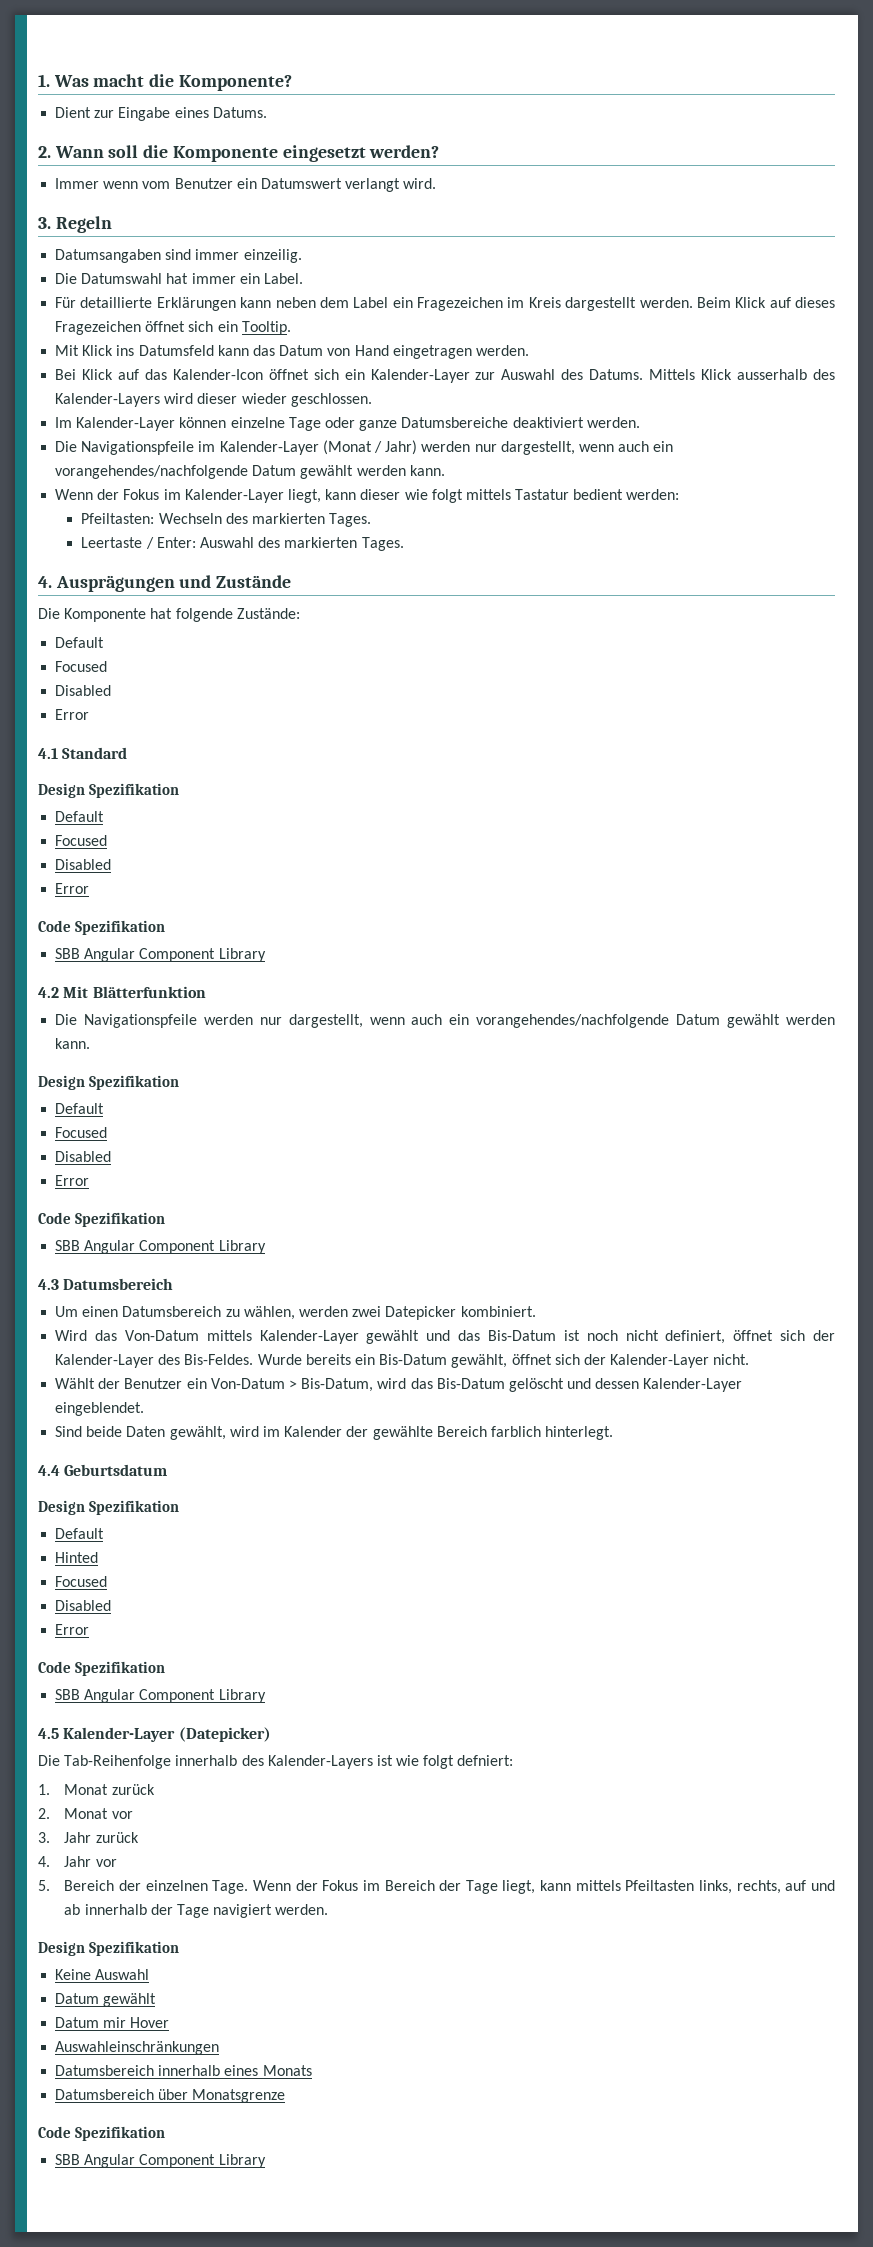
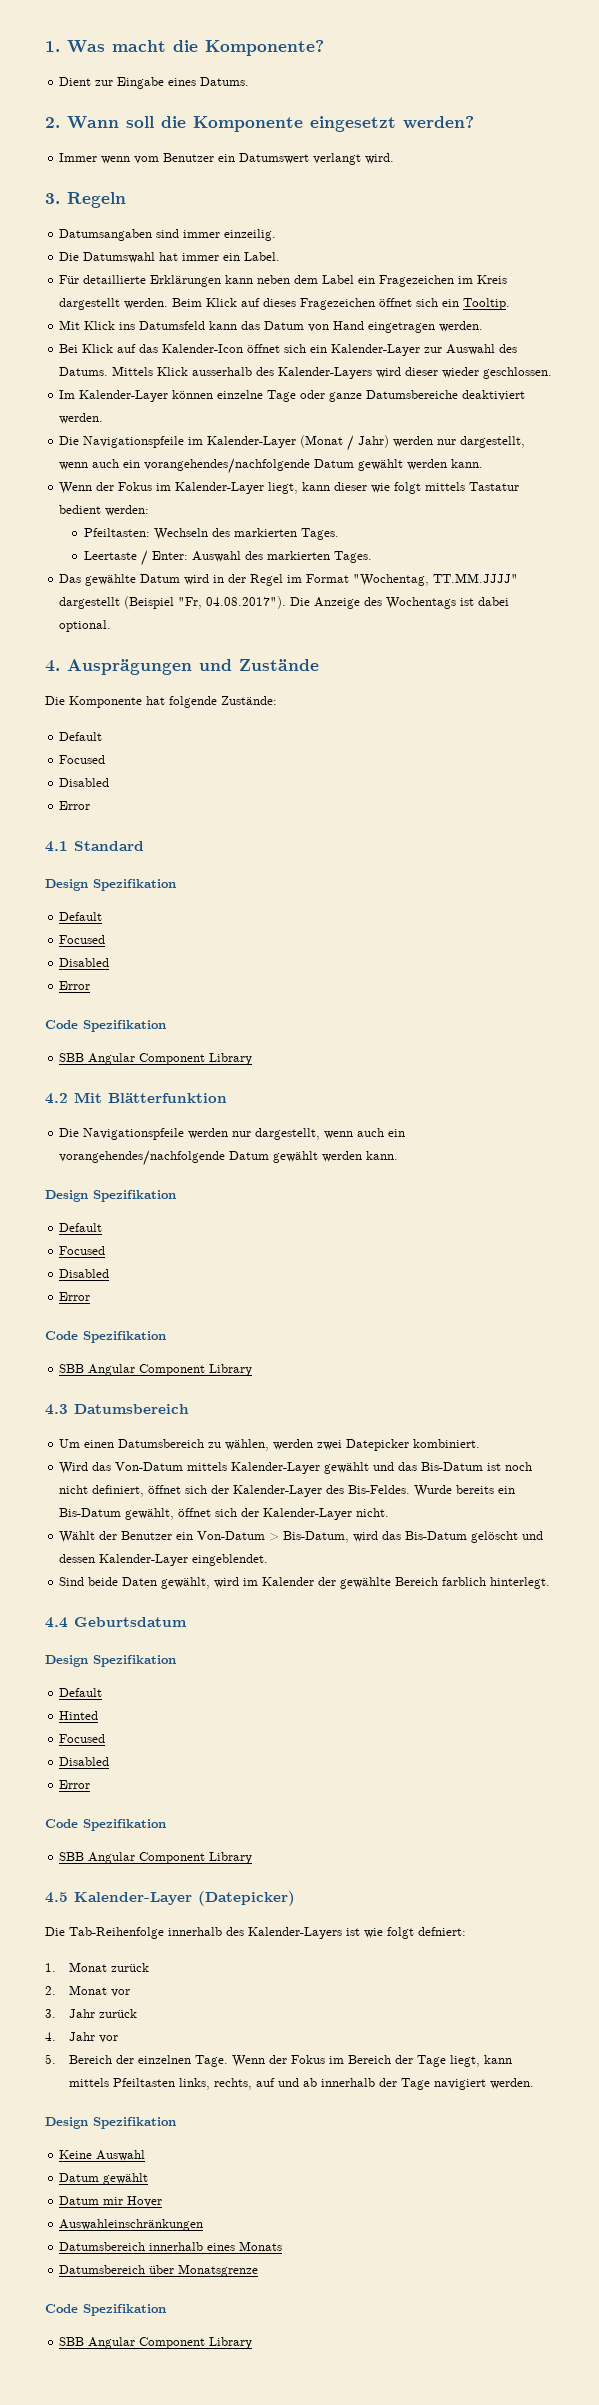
(404, 544) none -> [59,573,519,586] [59,596,510,609] [59,620,112,632] // Das gewählte Datum wird in der Regel im Format "Wochentag, TT.MM.JJJJ" dargestellt (Beispiel "Fr, 04.08.2017"). Die Anzeige des Wochentags ist dabei optional.

